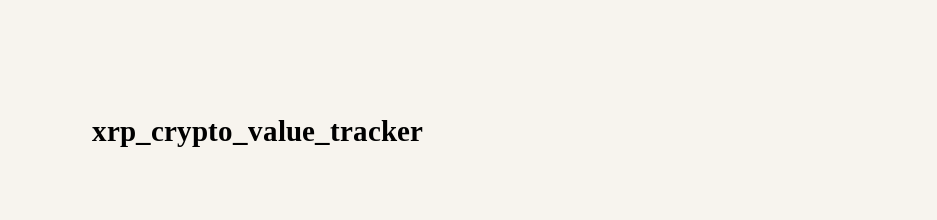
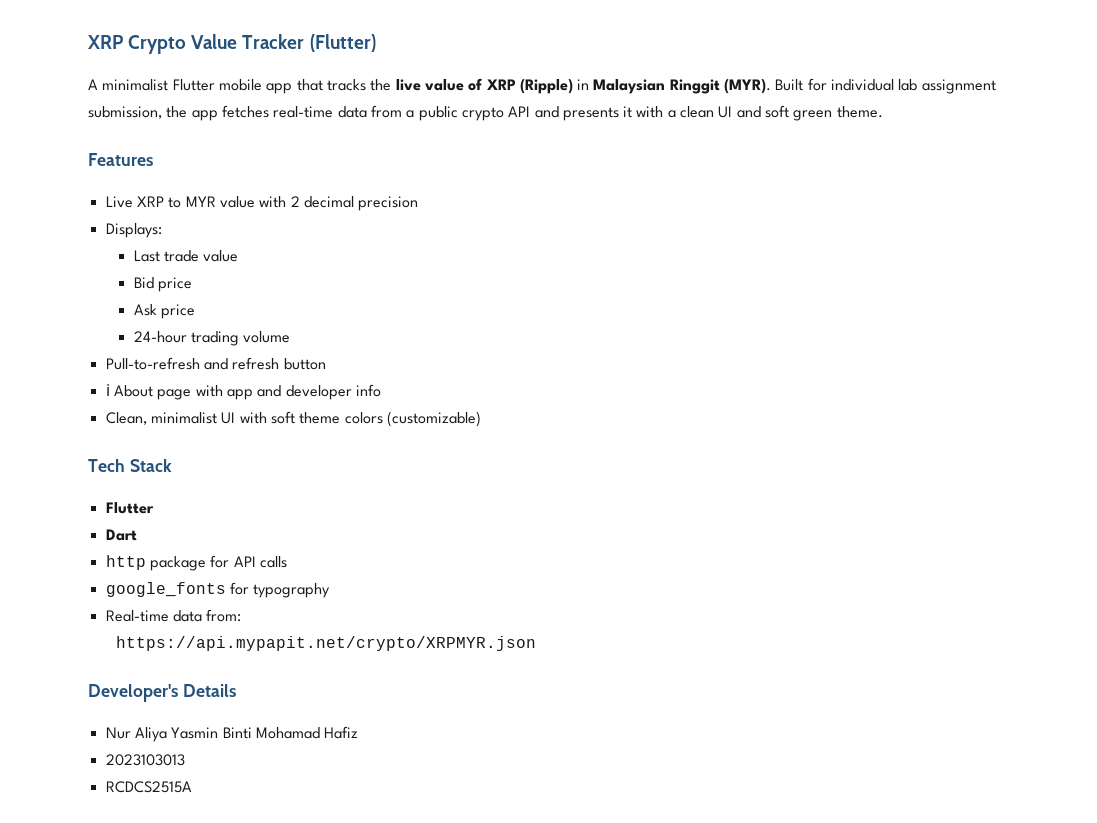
[92,120,423,147] xrp_crypto_value_tracker -> [87,34,376,54] [88,78,996,94] [88,105,883,121] [88,153,153,166] [105,196,419,211] [105,223,162,238] [133,250,239,262] [133,277,193,292] [133,304,196,319] [133,331,291,346] [105,357,326,370] [105,384,381,400] [105,411,481,427] [88,459,172,472] [105,502,154,514] [105,529,137,541] [105,555,287,571] [105,582,331,598] [105,609,242,622] [116,636,537,651] [88,684,236,702] [105,726,359,742] [105,754,185,766] [105,781,192,793] XRP Crypto Value Tracker (Flutter) // A minimalist Flutter mobile app that tracks the live value of XRP (Ripple) in Malaysian Ringgit (MYR). Built for individual lab assignment submission, the app fetches real-time data from a public crypto API and presents it with a clean UI and soft green theme. // Features // Live XRP to MYR value with 2 decimal precision // Displays: // Last trade value // Bid price // Ask price // 24-hour trading volume // Pull-to-refresh and refresh button // ℹ About page with app and developer info // Clean, minimalist UI with soft theme colors (customizable) // Tech Stack // Flutter // Dart // http package for API calls // google_fonts for typography // Real-time data from: // https://api.mypapit.net/crypto/XRPMYR.json // Developer's Details // Nur Aliya Yasmin Binti Mohamad Hafiz // 2023103013 // RCDCS2515A

